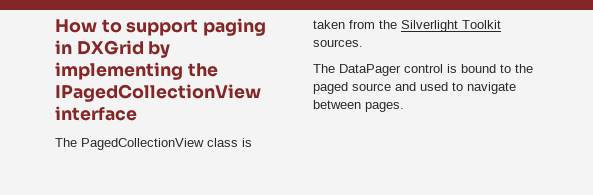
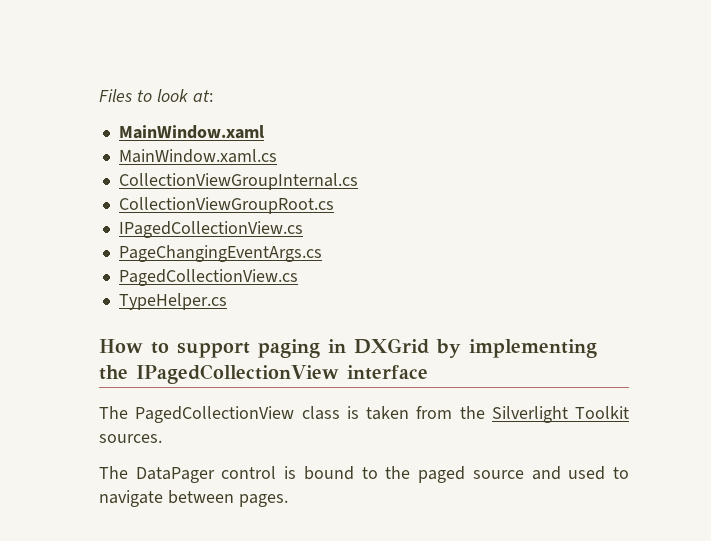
(55, 26) none -> [99,89,213,102] [118,125,264,139] [118,149,277,163] [118,173,358,190] [118,197,334,214] [118,221,303,238] [118,245,322,262] [118,269,298,286] [118,293,227,310] Files to look at: // MainWindow.xaml // MainWindow.xaml.cs // CollectionViewGroupInternal.cs // CollectionViewGroupRoot.cs // IPagedCollectionView.cs // PageChangingEventArgs.cs // PagedCollectionView.cs // TypeHelper.cs //

